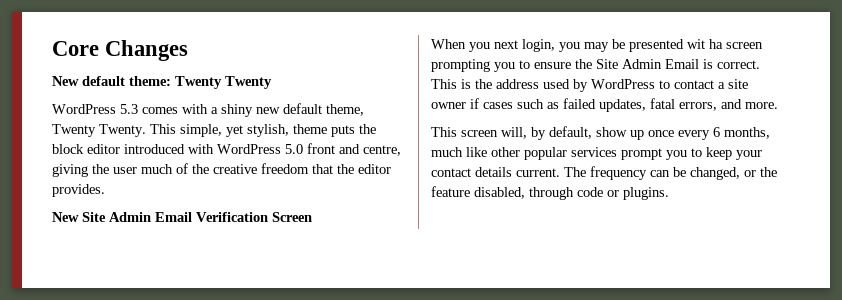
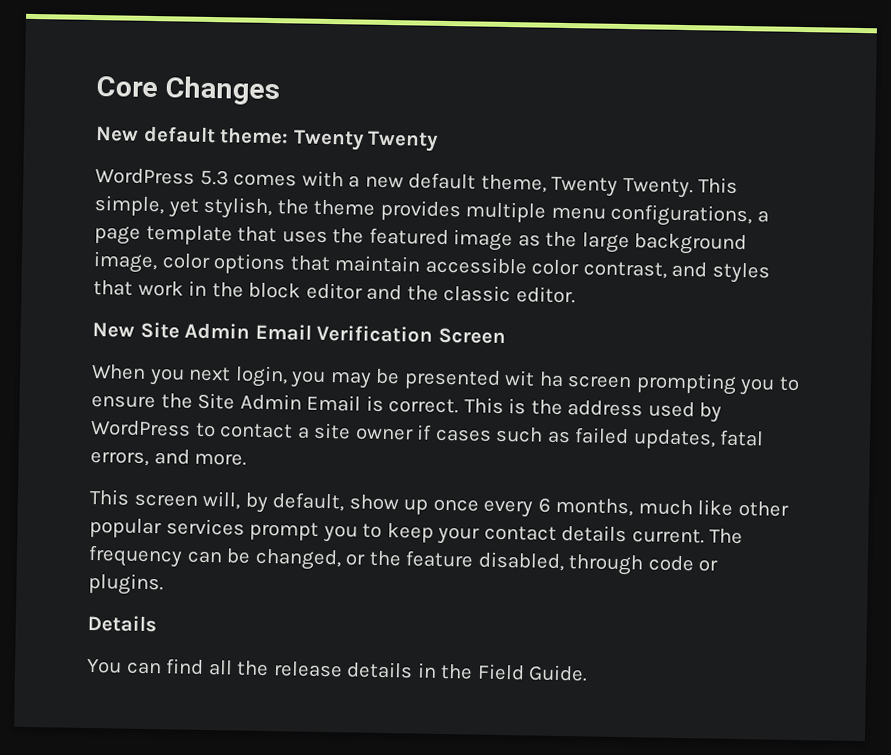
[221,104,253,117] shiny -> (361, 181) none
[293,124,376,137] [52,143,401,156] [52,163,391,177] [52,184,105,197] theme puts the block editor introduced with WordPress 5.0 front and centre, giving the user much of the creative freedom that the editor provides. -> [276,199,769,228] [94,224,748,256] [93,251,770,284] [93,280,576,304] the theme provides multiple menu configurations, a page template that uses the featured image as the large background image, color options that maintain accessible color contrast, and styles that work in the block editor and the classic editor.
(669, 193) none -> [87,614,157,633] [86,658,589,682] // Details // You can find all the release details in the Field Guide.

